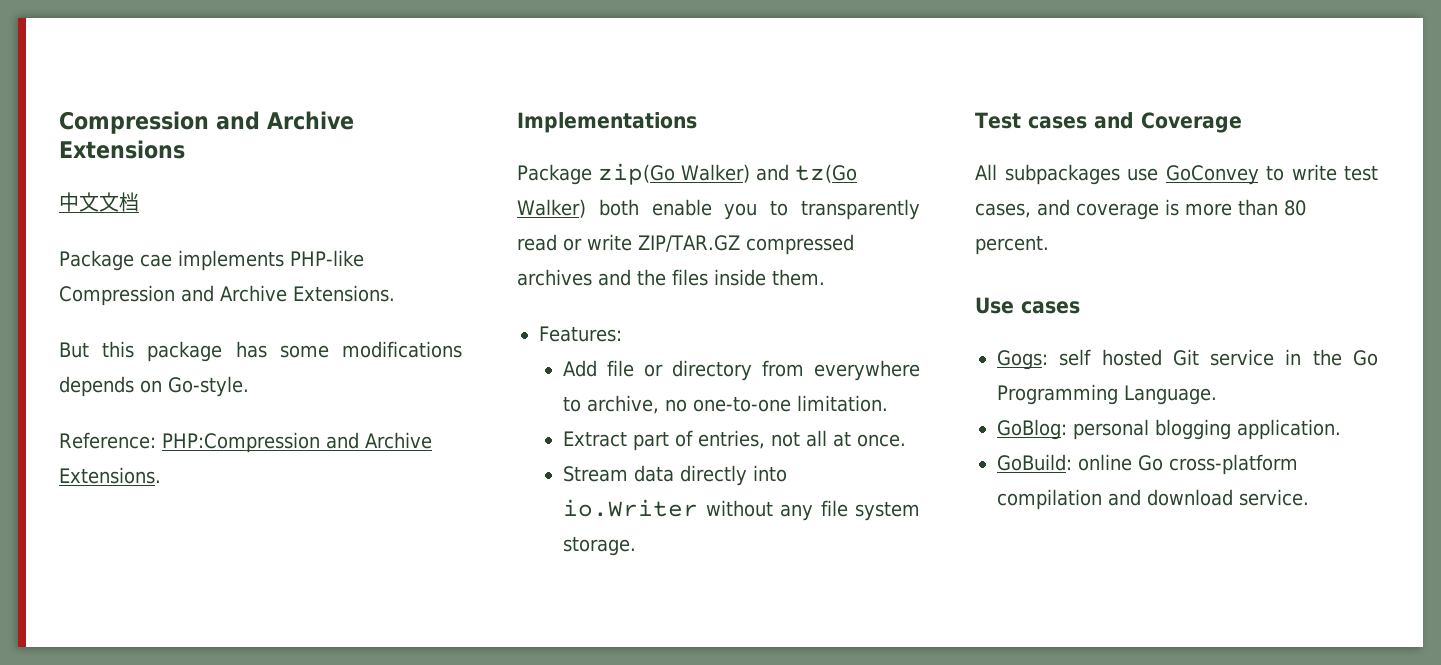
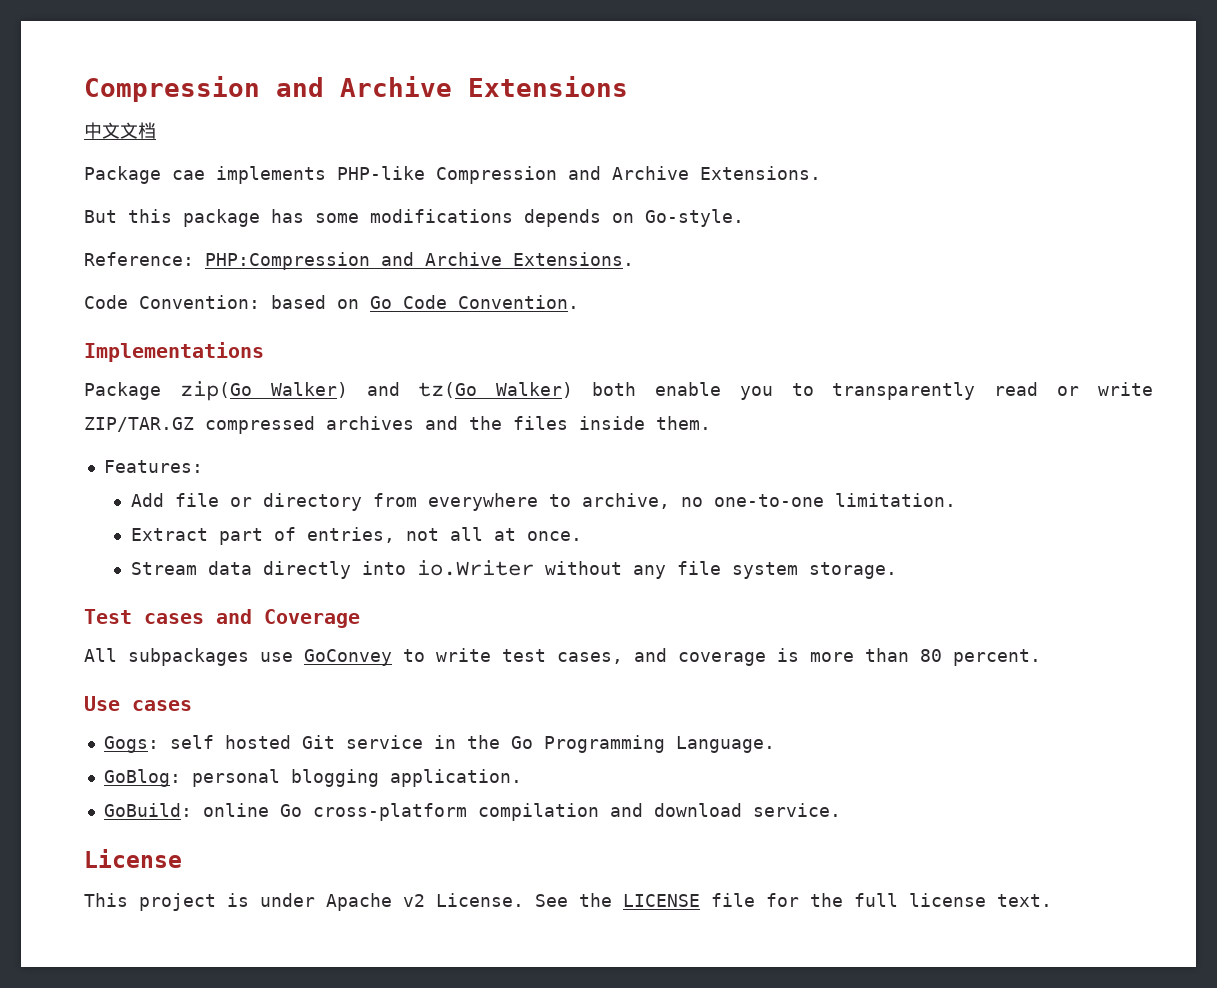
(161, 475) none -> [84,295,579,309] // Code Convention: based on Go Code Convention.
(1309, 497) none -> [84,849,182,868] [84,893,1052,911] // License // This project is under Apache v2 License. See the LICENSE file for the full license text.

